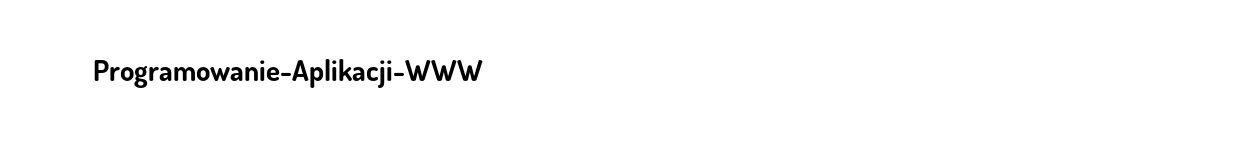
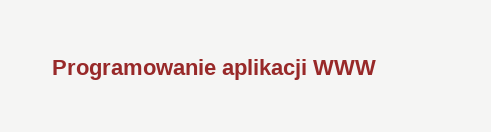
[93,59,483,88] Programowanie-Aplikacji-WWW -> [52,59,376,80] Programowanie aplikacji WWW

